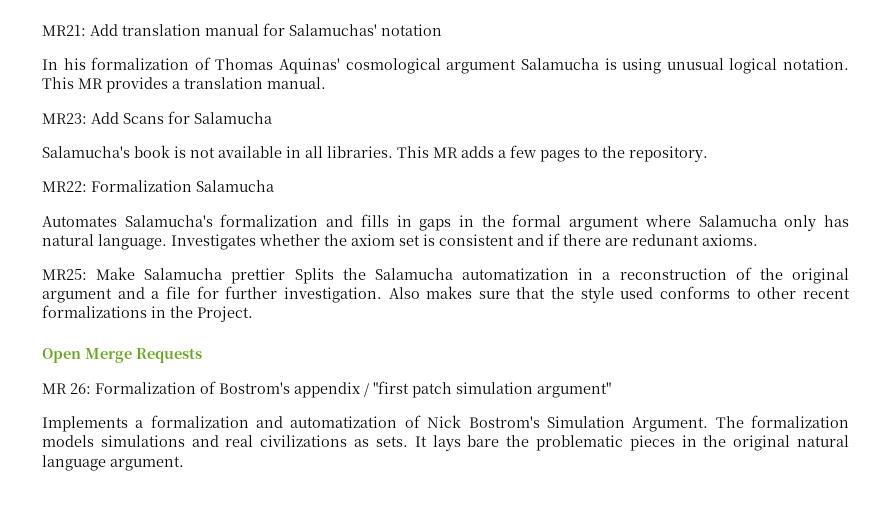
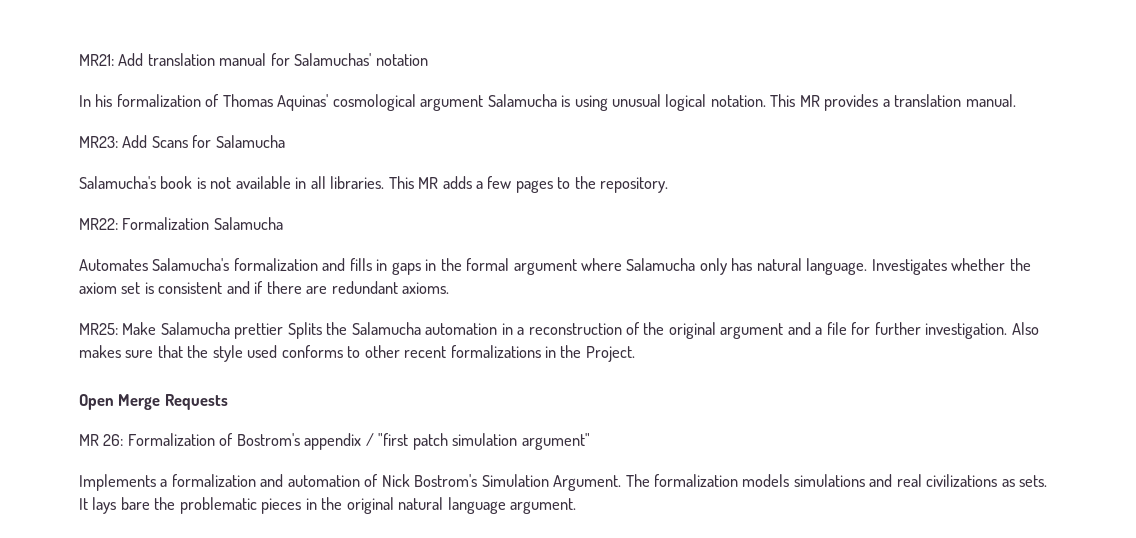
[632,234,699,246] redunant -> [331,281,398,294] redundant
[462,268,570,280] automatization -> [425,323,498,335] automation
[290,416,398,428] automatization -> [287,475,360,487] automation

